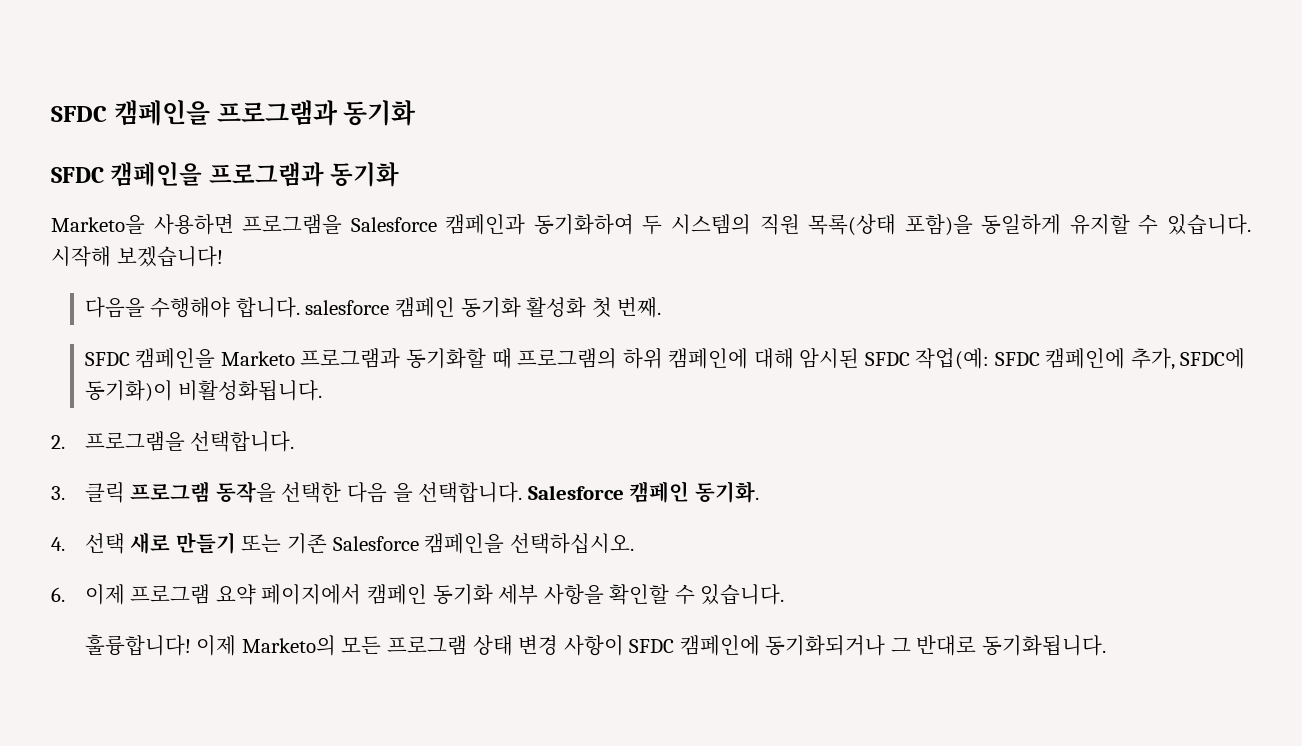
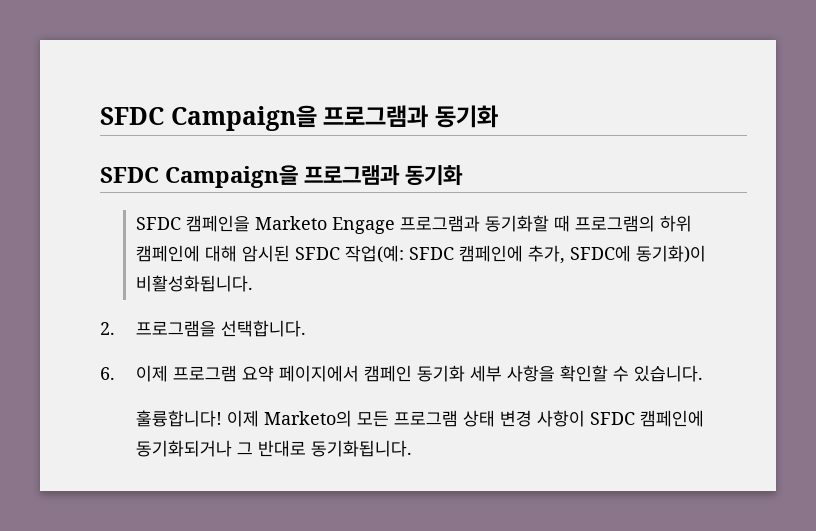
[51,100,417,126] [51,162,400,187] [51,214,1251,236] [51,246,223,267] [84,297,662,318] SFDC 캠페인을 프로그램과 동기화 // SFDC 캠페인을 프로그램과 동기화 // Marketo을 사용하면 프로그램을 Salesforce 캠페인과 동기화하여 두 시스템의 직원 목록(상태 포함)을 동일하게 유지할 수 있습니다. 시작해 보겠습니다! // 다음을 수행해야 합니다. salesforce 캠페인 동기화 활성화 첫 번째. -> [100,105,498,131] [100,165,464,188] SFDC Campaign을 프로그램과 동기화 // SFDC Campaign을 프로그램과 동기화
(295, 358) none -> [331,217,395,234] Engage
[51,481,759,503] [51,532,634,554] // 3. 클릭 프로그램 동작을 선택한 다음 을 선택합니다. Salesforce 캠페인 동기화. // 4. 선택 새로 만들기 또는 기존 Salesforce 캠페인을 선택하십시오. -> (306, 328) none

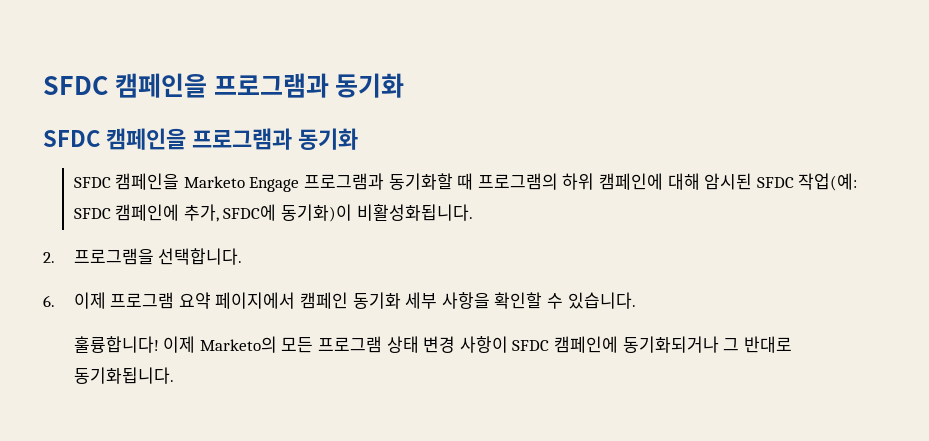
[100,105,498,131] [100,165,299,188] SFDC Campaign을 프로그램과 동기화 // SFDC Campaign을 -> [43,73,405,98] [43,128,186,150] SFDC 캠페인을 프로그램과 동기화 // SFDC 캠페인을

